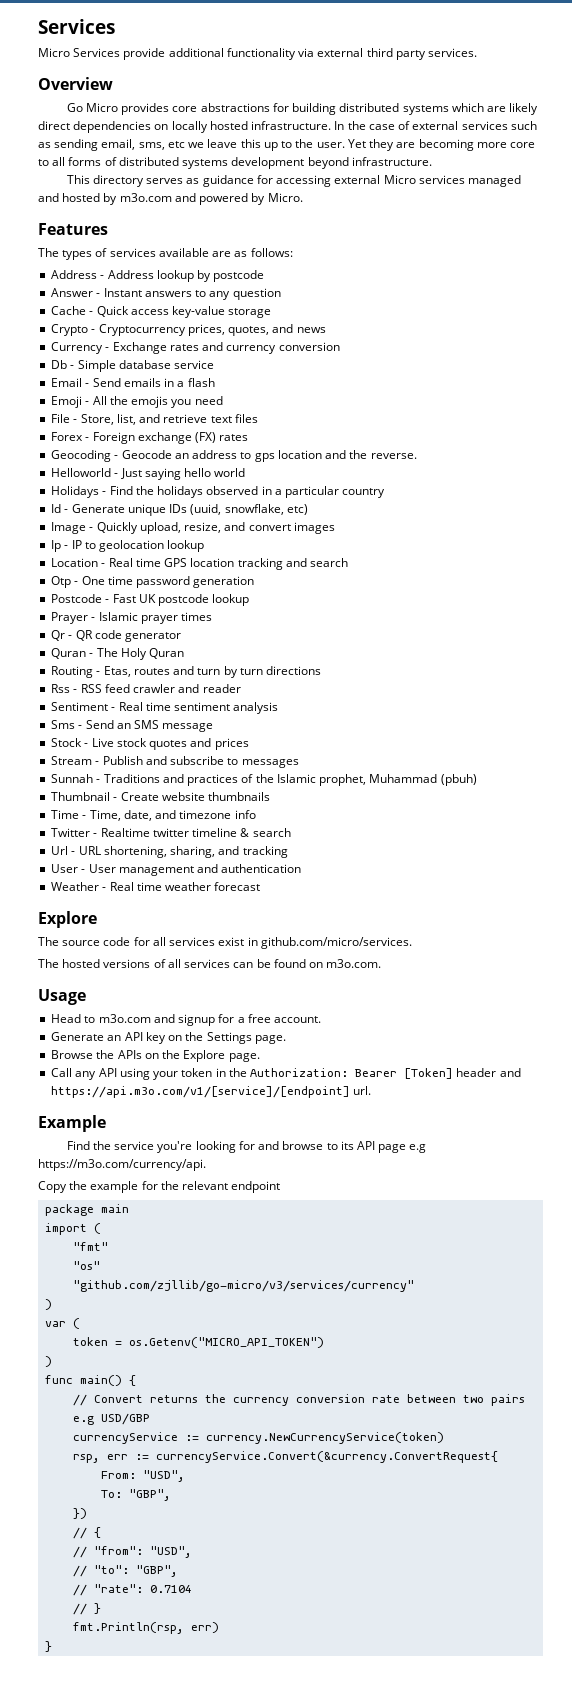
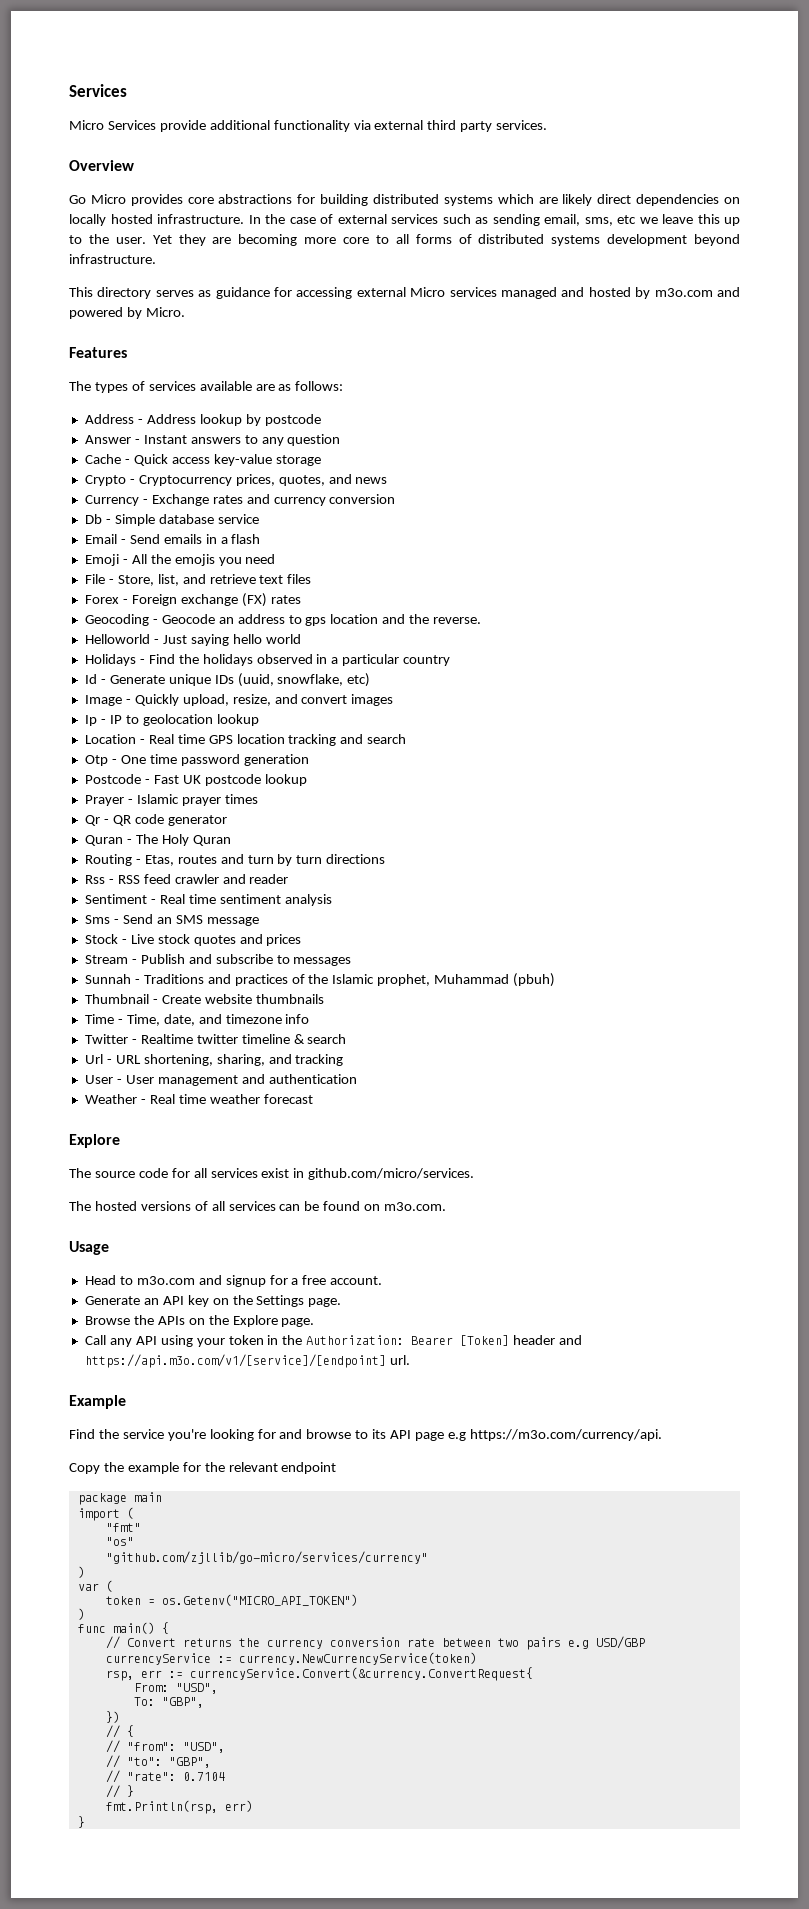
[73,1280,415,1292] "github.com/zjllib/go-micro/v3/services/currency" -> [105,1551,428,1564] "github.com/zjllib/go-micro/services/currency"

